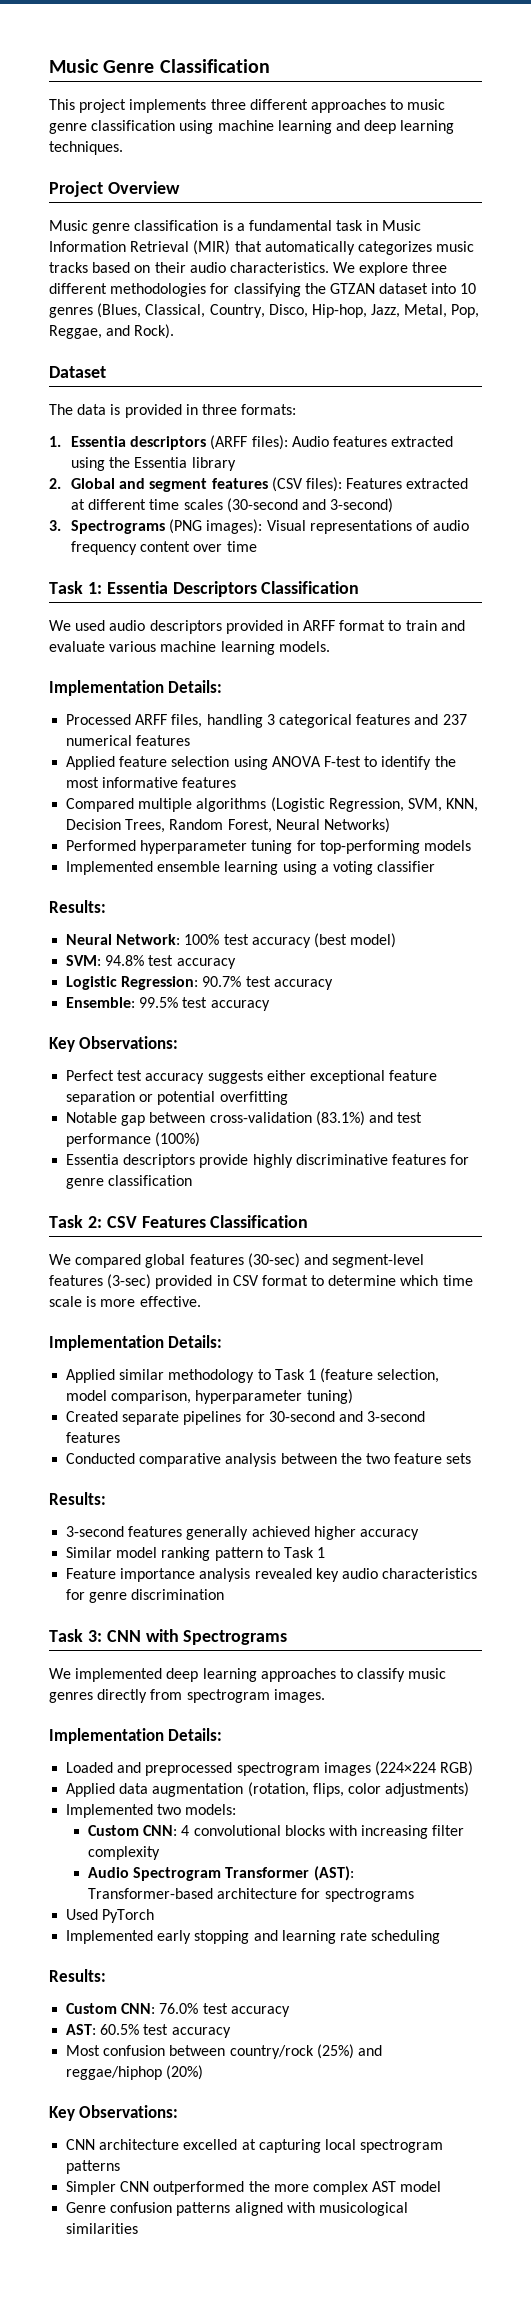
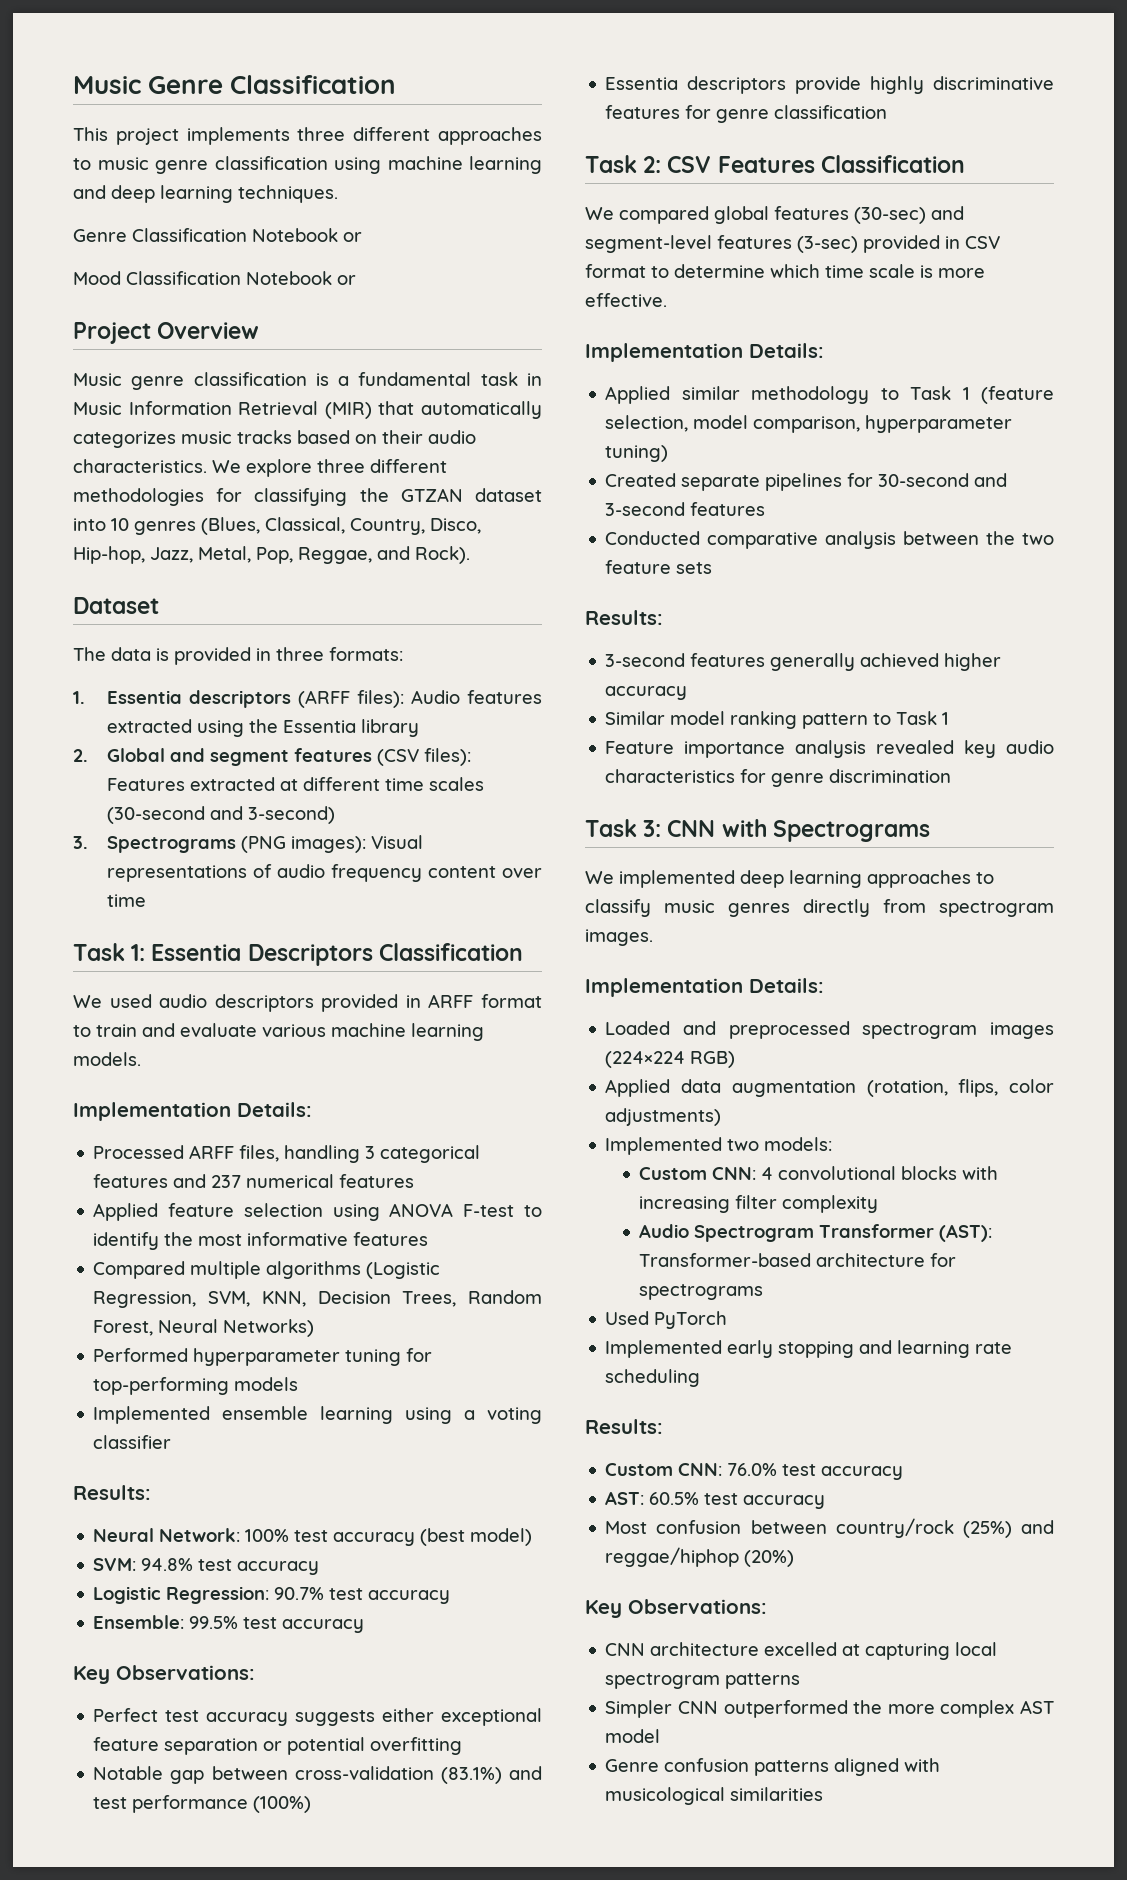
(123, 148) none -> [73,228,362,242] [73,271,356,285] // Genre Classification Notebook or // Mood Classification Notebook or

